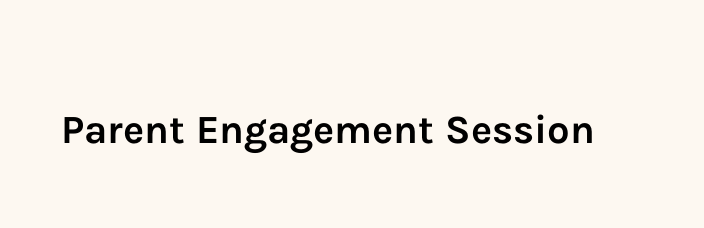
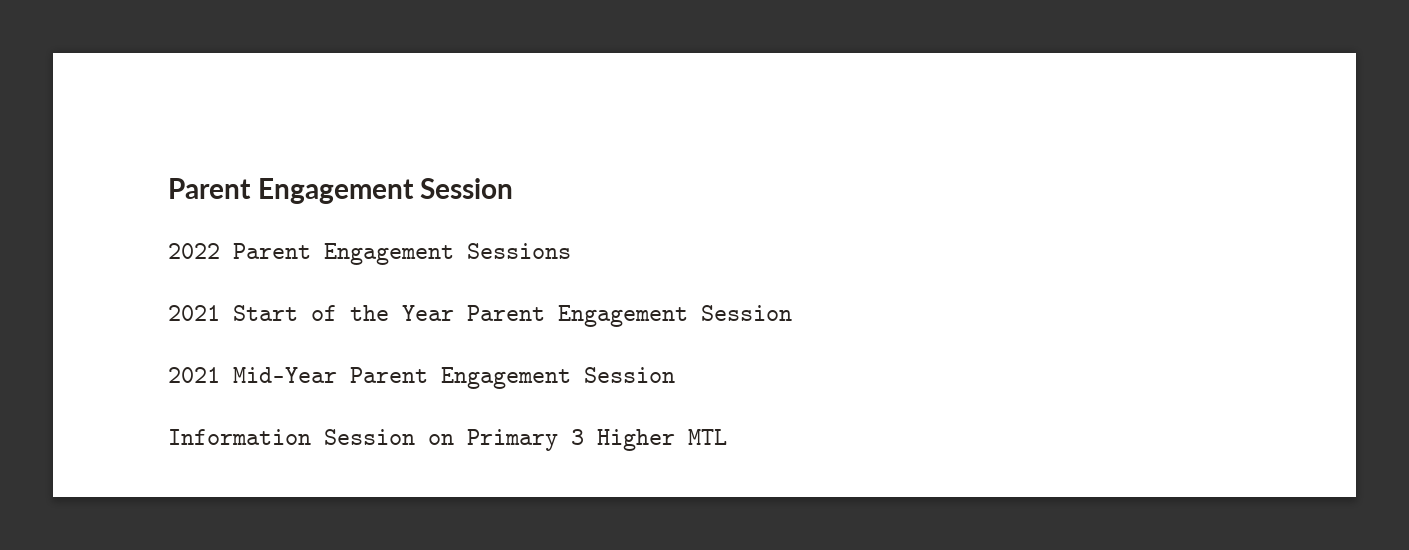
[61,114,595,154] Parent Engagement Session -> [168,178,514,204] [168,243,571,265] [168,305,792,327] [168,367,675,389] [168,429,727,451] Parent Engagement Session // 2022 Parent Engagement Sessions // 2021 Start of the Year Parent Engagement Session // 2021 Mid-Year Parent Engagement Session // Information Session on Primary 3 Higher MTL

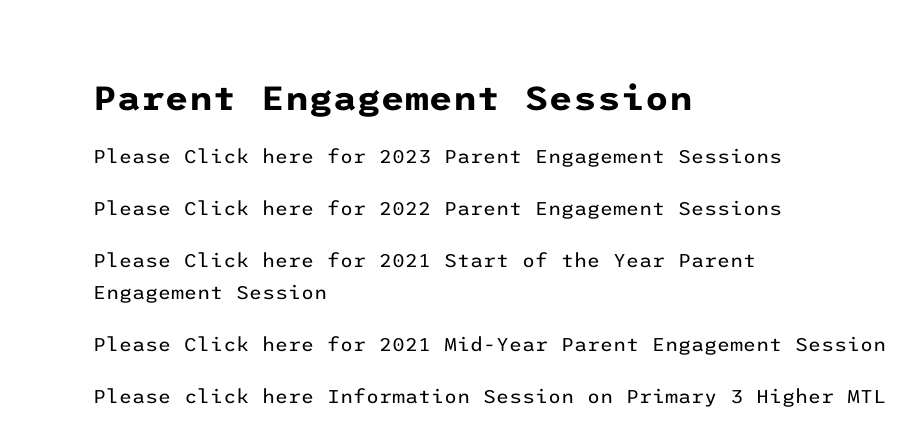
[168,178,514,204] Parent Engagement Session // -> [93,83,693,117] [93,148,782,167] [93,200,366,216] Parent Engagement Session // Please Click here for 2023 Parent Engagement Sessions // Please Click here for
(571, 251) none -> [93,252,366,268] Please Click here for
(792, 313) none -> [93,336,366,352] Please Click here for
(675, 375) none -> [93,388,314,404] Please click here

